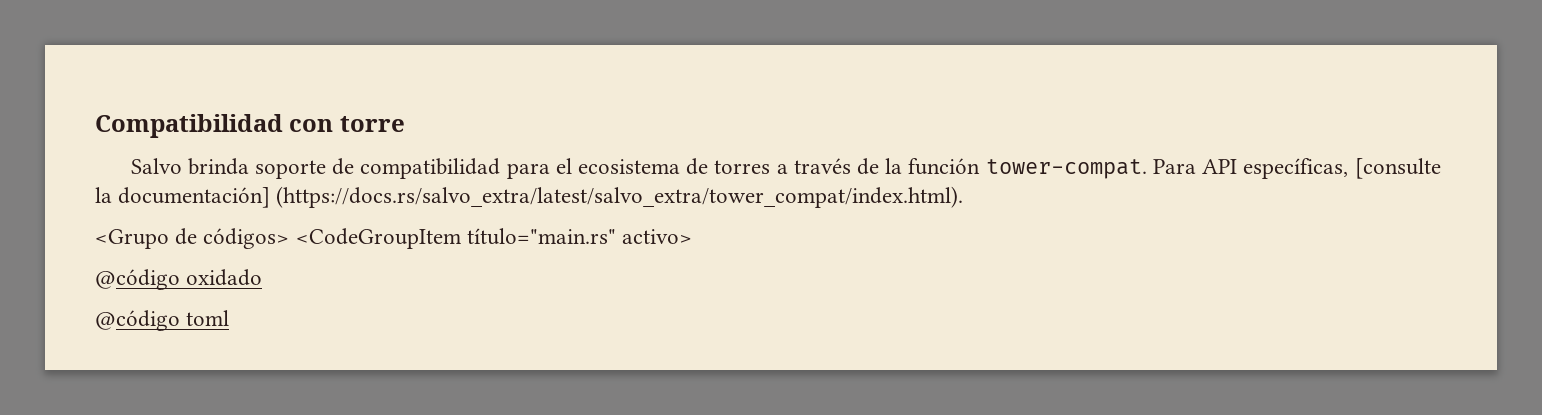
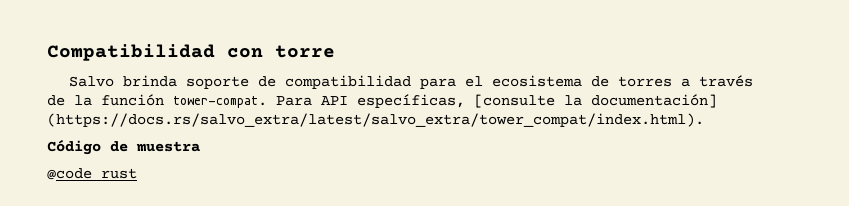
[95,228,693,249] [95,269,263,290] [95,310,230,331] <Grupo de códigos> <CodeGroupItem título="main.rs" activo> // @código oxidado // @código toml -> [47,139,200,155] [47,168,137,180] Código de muestra // @code rust

